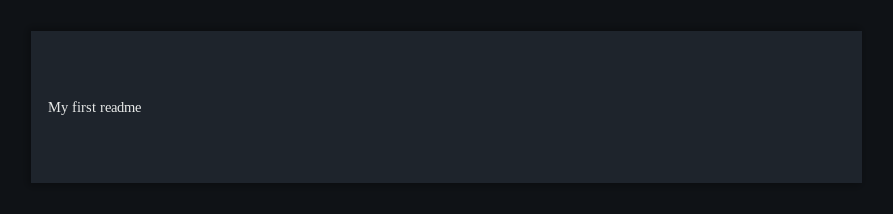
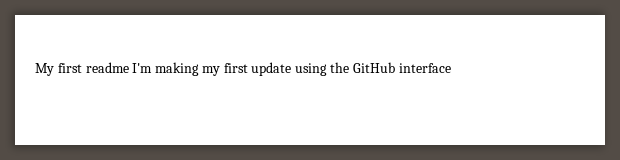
(141, 107) none -> [132,62,451,76] I'm making my first update using the GitHub interface

